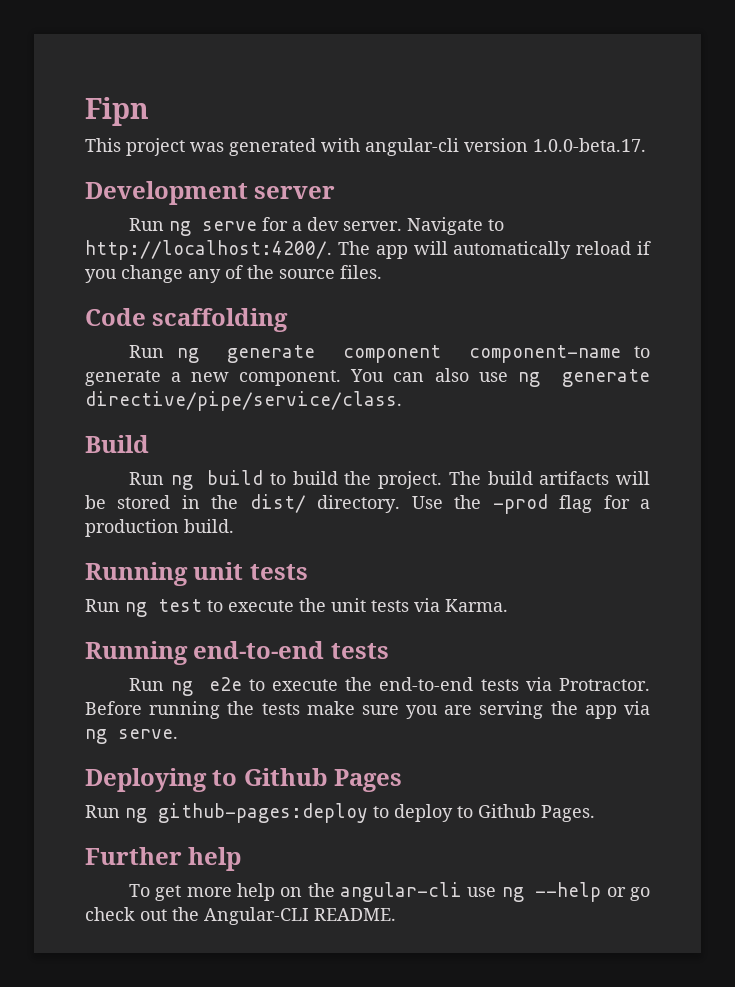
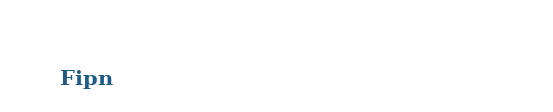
[85,138,646,156] [85,181,336,205] [128,217,504,236] [85,240,651,260] [85,265,382,283] [85,308,289,332] [128,345,650,363] [85,368,651,387] [85,391,402,411] [85,435,149,453] [128,470,650,490] [85,494,650,514] [85,519,234,537] [85,562,308,586] [85,598,508,617] [85,641,389,665] [128,677,651,696] [85,701,650,719] [85,729,178,744] [85,768,403,792] [85,803,595,823] [85,847,242,871] [128,882,650,902] [85,907,396,925] // This project was generated with angular-cli version 1.0.0-beta.17. // Development server // Run ng serve for a dev server. Navigate to http://localhost:4200/. The app will automatically reload if you change any of the source files. // Code scaffolding // Run ng generate component component-name to generate a new component. You can also use ng generate directive/pipe/service/class. // Build // Run ng build to build the project. The build artifacts will be stored in the dist/ directory. Use the -prod flag for a production build. // Running unit tests // Run ng test to execute the unit tests via Karma. // Running end-to-end tests // Run ng e2e to execute the end-to-end tests via Protractor. Before running the tests make sure you are serving the app via ng serve. // Deploying to Github Pages // Run ng github-pages:deploy to deploy to Github Pages. // Further help // To get more help on the angular-cli use ng --help or go check out the Angular-CLI README. -> (113, 79) none

